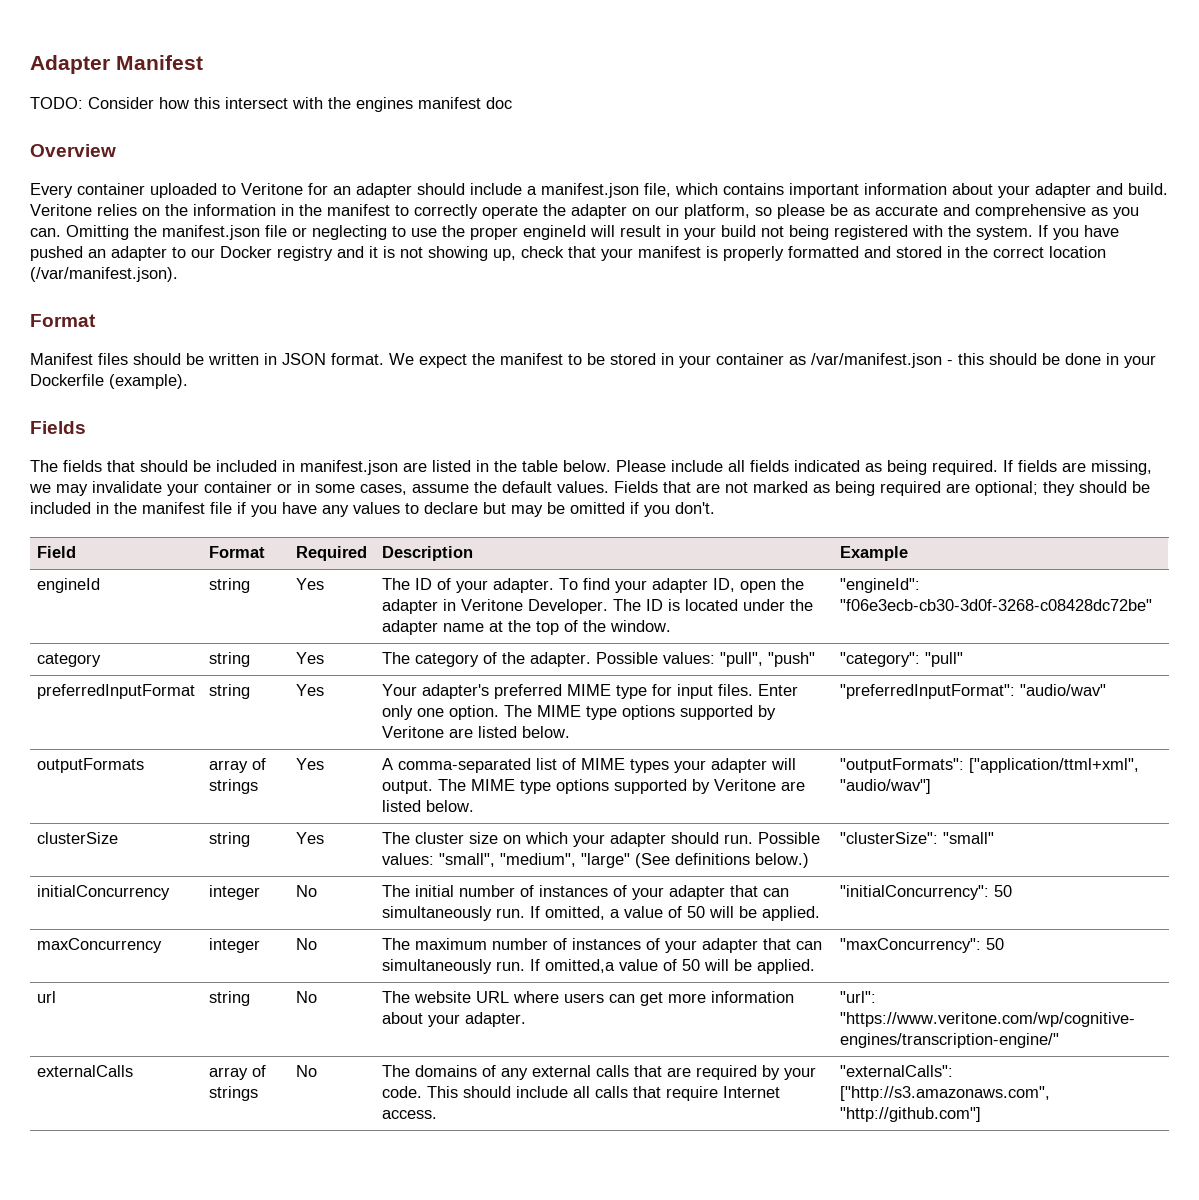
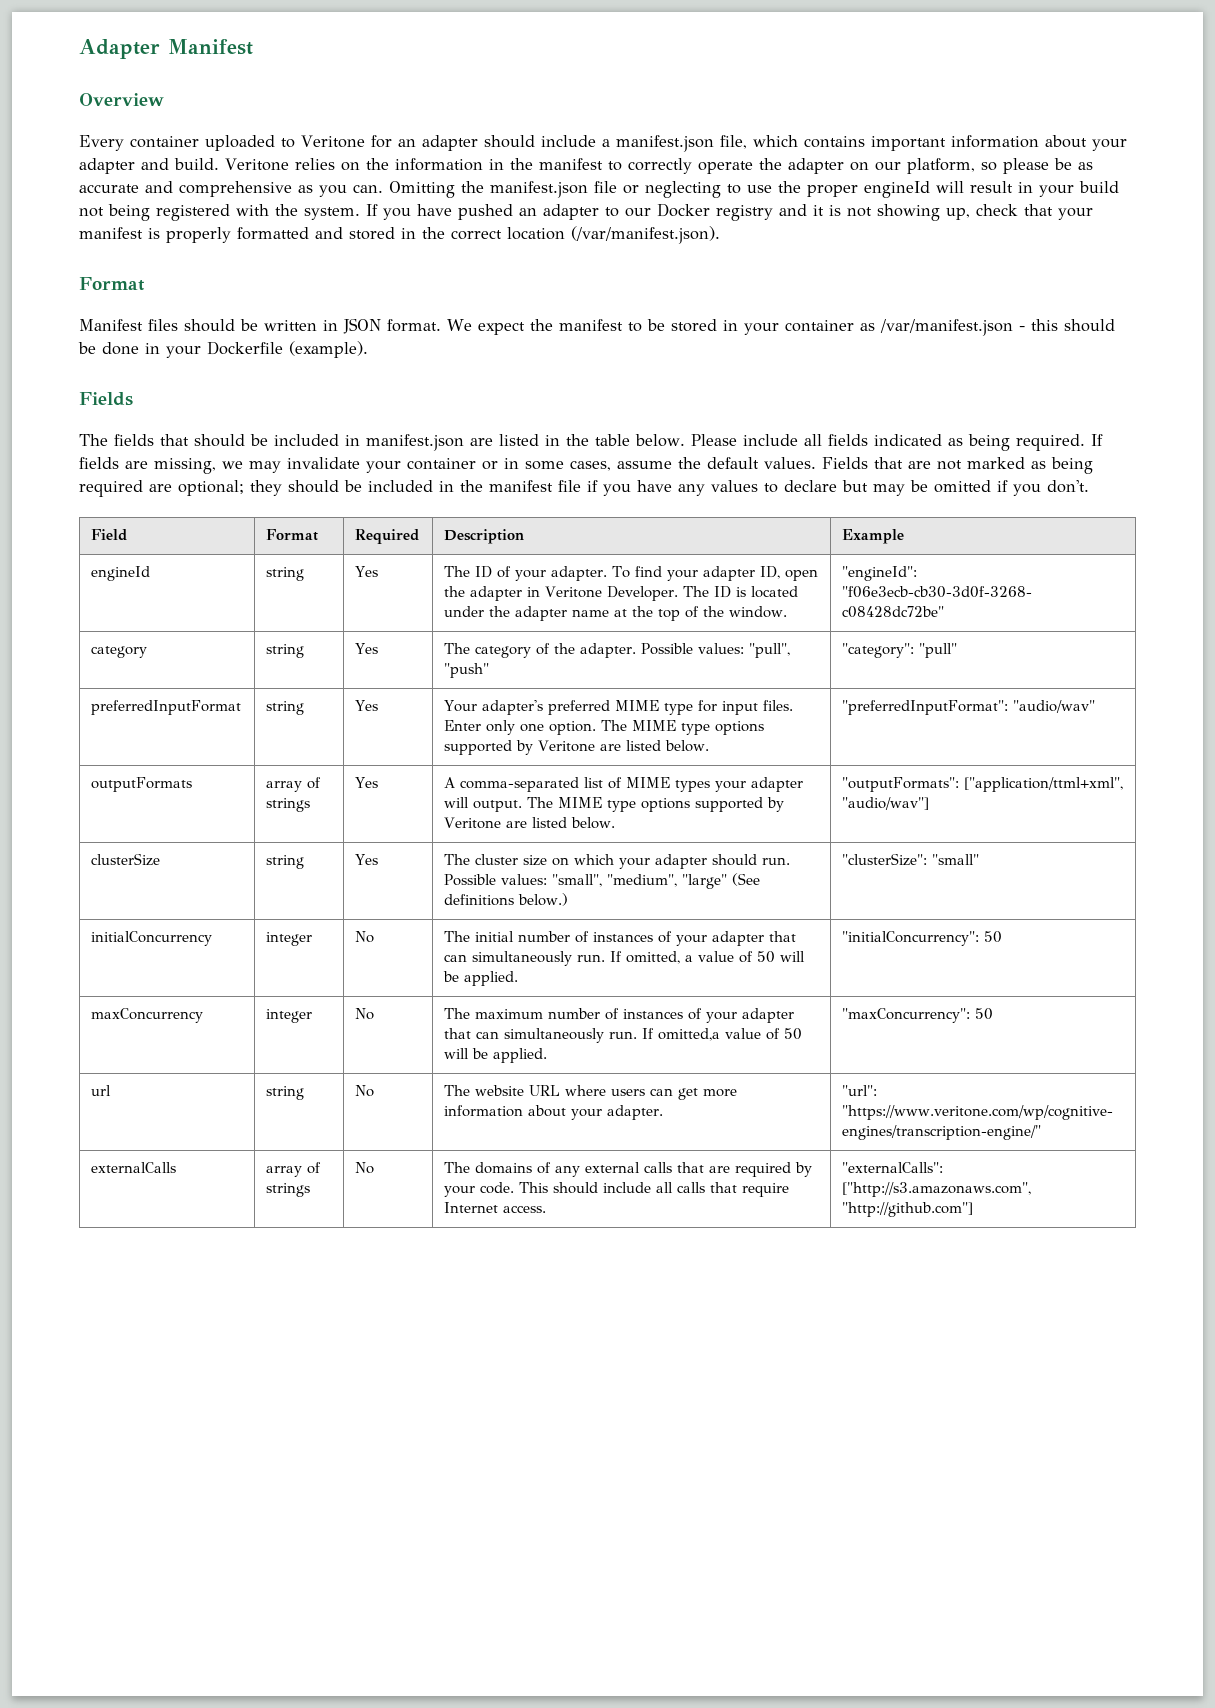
[30,97,512,112] // TODO: Consider how this intersect with the engines manifest doc -> (253, 47) none

